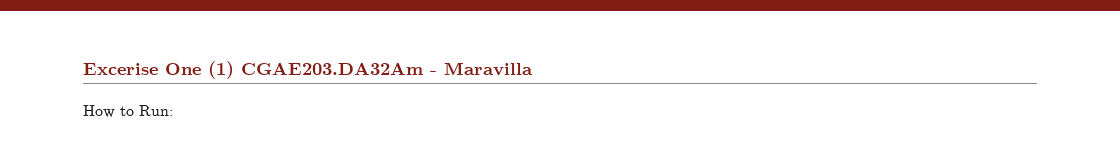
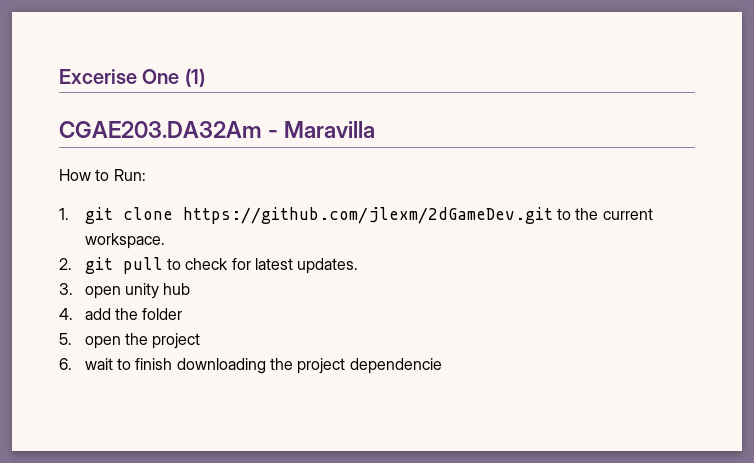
(234, 70) none -> (205, 77) //
(173, 110) none -> [59,207,653,224] [84,233,165,249] [59,257,359,274] [59,283,191,299] [59,308,183,320] [59,333,201,349] [59,358,442,374] // 1. git clone https://github.com/jlexm/2dGameDev.git to the current workspace. // 2. git pull to check for latest updates. // 3. open unity hub // 4. add the folder // 5. open the project // 6. wait to finish downloading the project dependencie

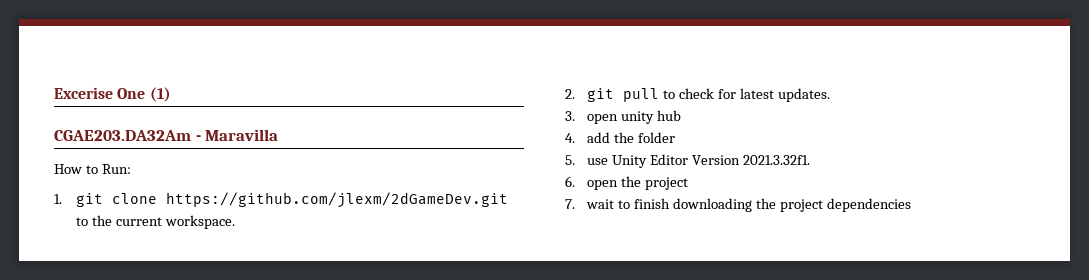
(72, 339) none -> [587,154,810,168] [565,176,575,187] use Unity Editor Version 2021.3.32f1. // 6.
[59,358,72,370] 6. -> [565,199,575,209] 7.
[349,358,442,374] dependencie -> [826,198,911,212] dependencies

